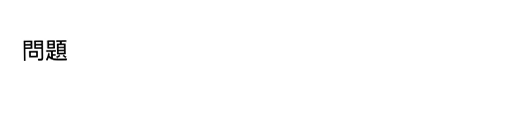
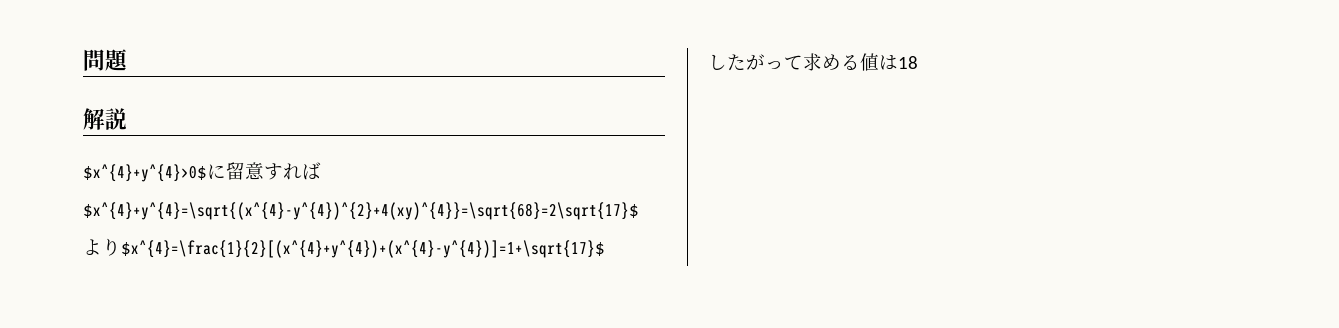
(69, 50) none -> [83,108,127,130] [83,162,321,182] [83,202,639,220] [83,238,605,258] [708,53,918,71] // 解説 // $x^{4}+y^{4}>0$に留意すれば // $x^{4}+y^{4}=\sqrt{(x^{4}-y^{4})^{2}+4(xy)^{4}}=\sqrt{68}=2\sqrt{17}$ // より$x^{4}=\frac{1}{2}[(x^{4}+y^{4})+(x^{4}-y^{4})]=1+\sqrt{17}$ // したがって求める値は18

